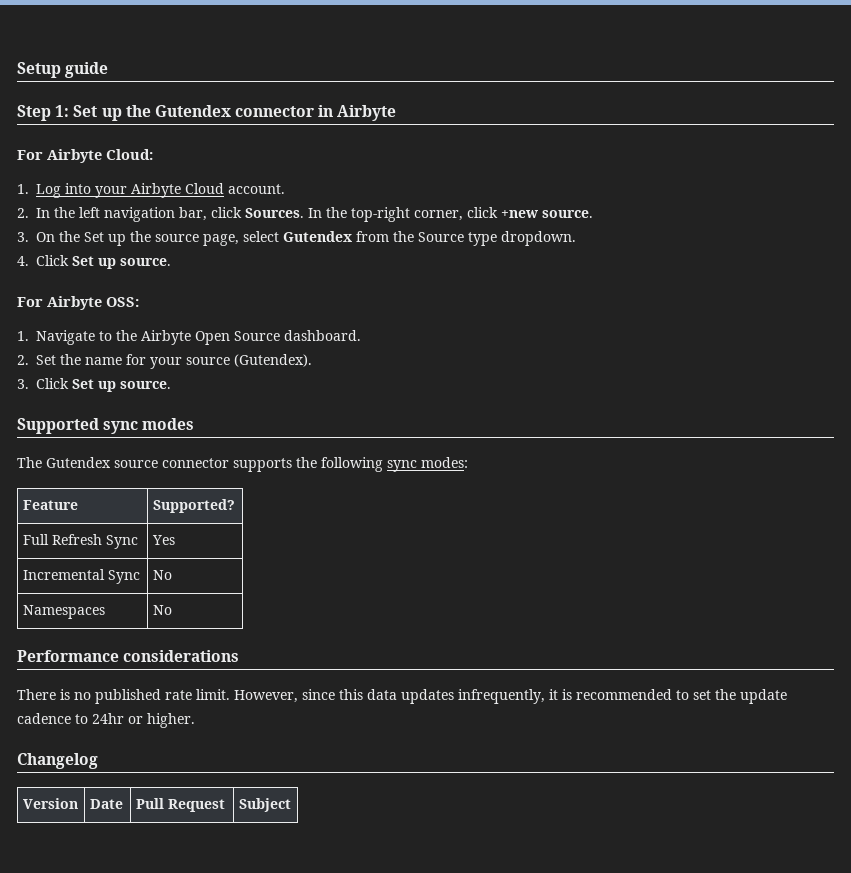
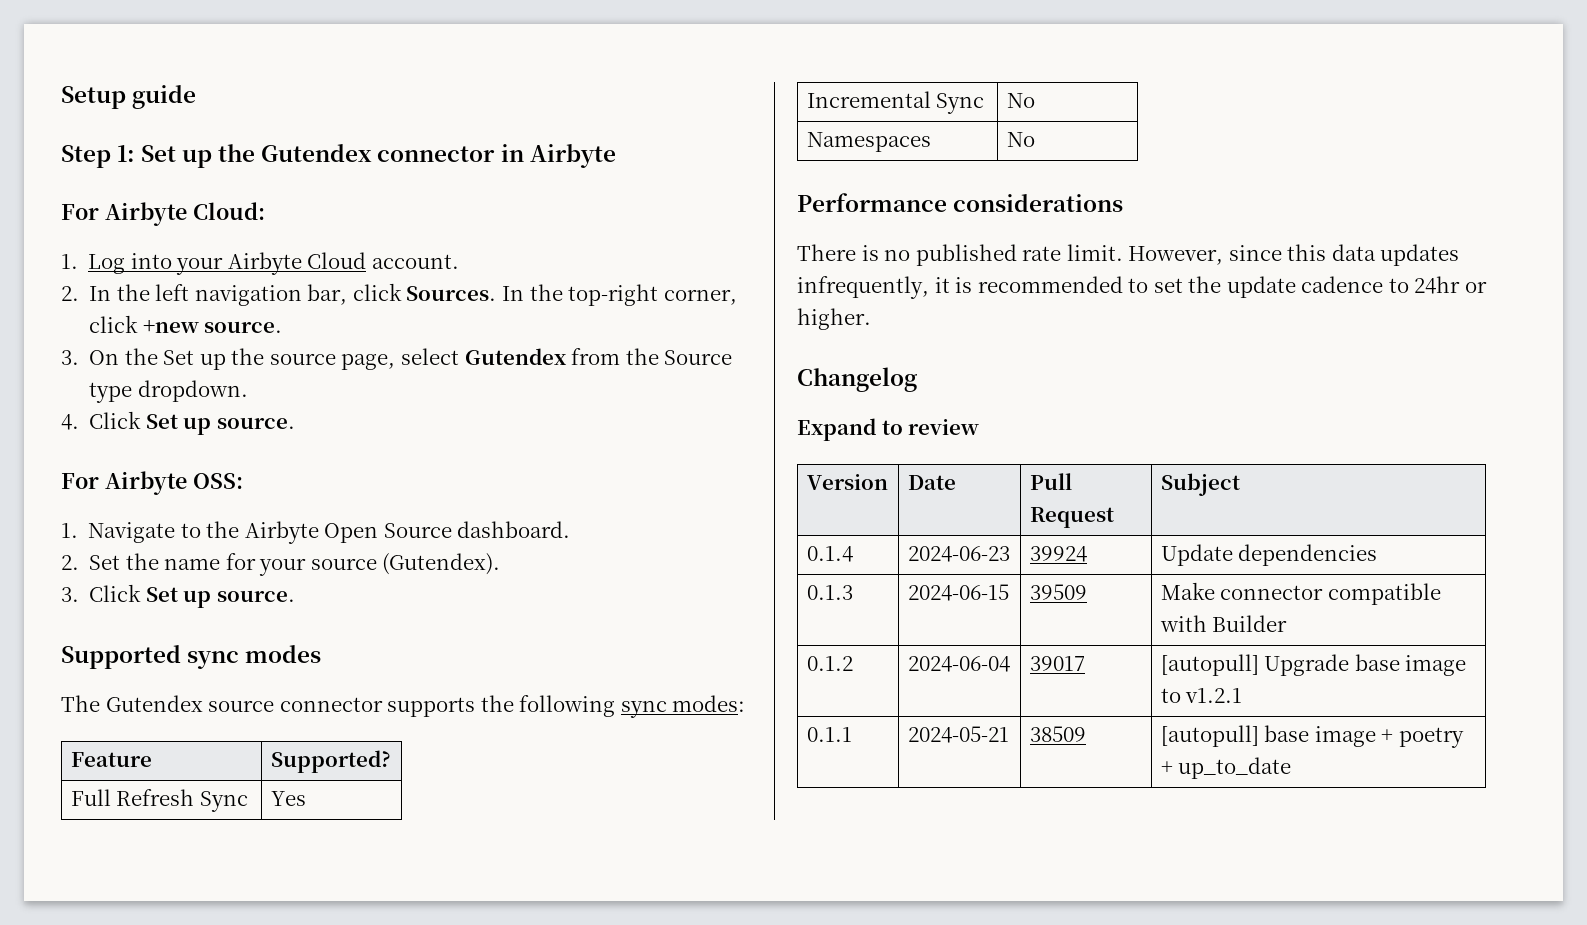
(98, 761) none -> [797,418,980,441] // Expand to review
(291, 805) none -> [806,546,853,562] [907,546,1010,562] [1029,546,1087,562] [1160,544,1378,566] [806,585,853,600] [907,584,1009,601] [1029,584,1087,600] [1160,582,1441,605] [1159,615,1288,632] [806,656,853,671] [907,656,1010,672] [1029,656,1085,671] [1160,654,1467,676] [1160,688,1243,703] [806,727,852,742] [907,726,1009,743] [1029,726,1086,742] [1160,725,1464,748] [1160,757,1292,779] // 0.1.4 | 2024-06-23 | 39924 | Update dependencies // 0.1.3 | 2024-06-15 | 39509 | Make connector compatible with Builder // 0.1.2 | 2024-06-04 | 39017 | [autopull] Upgrade base image to v1.2.1 // 0.1.1 | 2024-05-21 | 38509 | [autopull] base image + poetry + up_to_date

